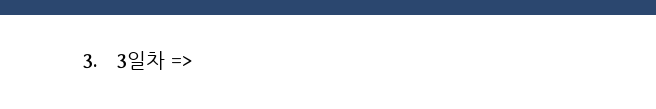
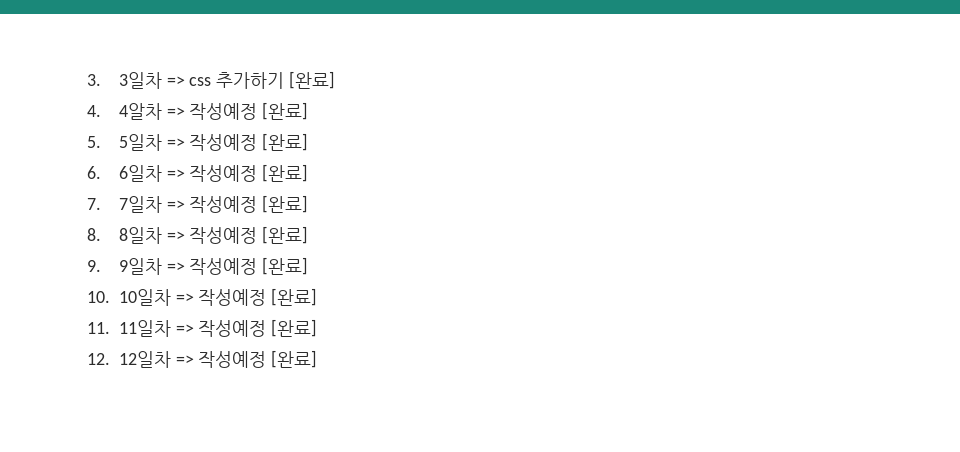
(192, 61) none -> [189,71,335,89] [87,102,309,120] [87,133,309,151] [87,164,309,182] [87,195,309,213] [87,226,309,244] [87,257,309,275] [87,288,318,306] [87,319,318,337] [87,350,318,368] css 추가하기 [완료] // 4. 4알차 => 작성예정 [완료] // 5. 5일차 => 작성예정 [완료] // 6. 6일차 => 작성예정 [완료] // 7. 7일차 => 작성예정 [완료] // 8. 8일차 => 작성예정 [완료] // 9. 9일차 => 작성예정 [완료] // 10. 10일차 => 작성예정 [완료] // 11. 11일차 => 작성예정 [완료] // 12. 12일차 => 작성예정 [완료]

